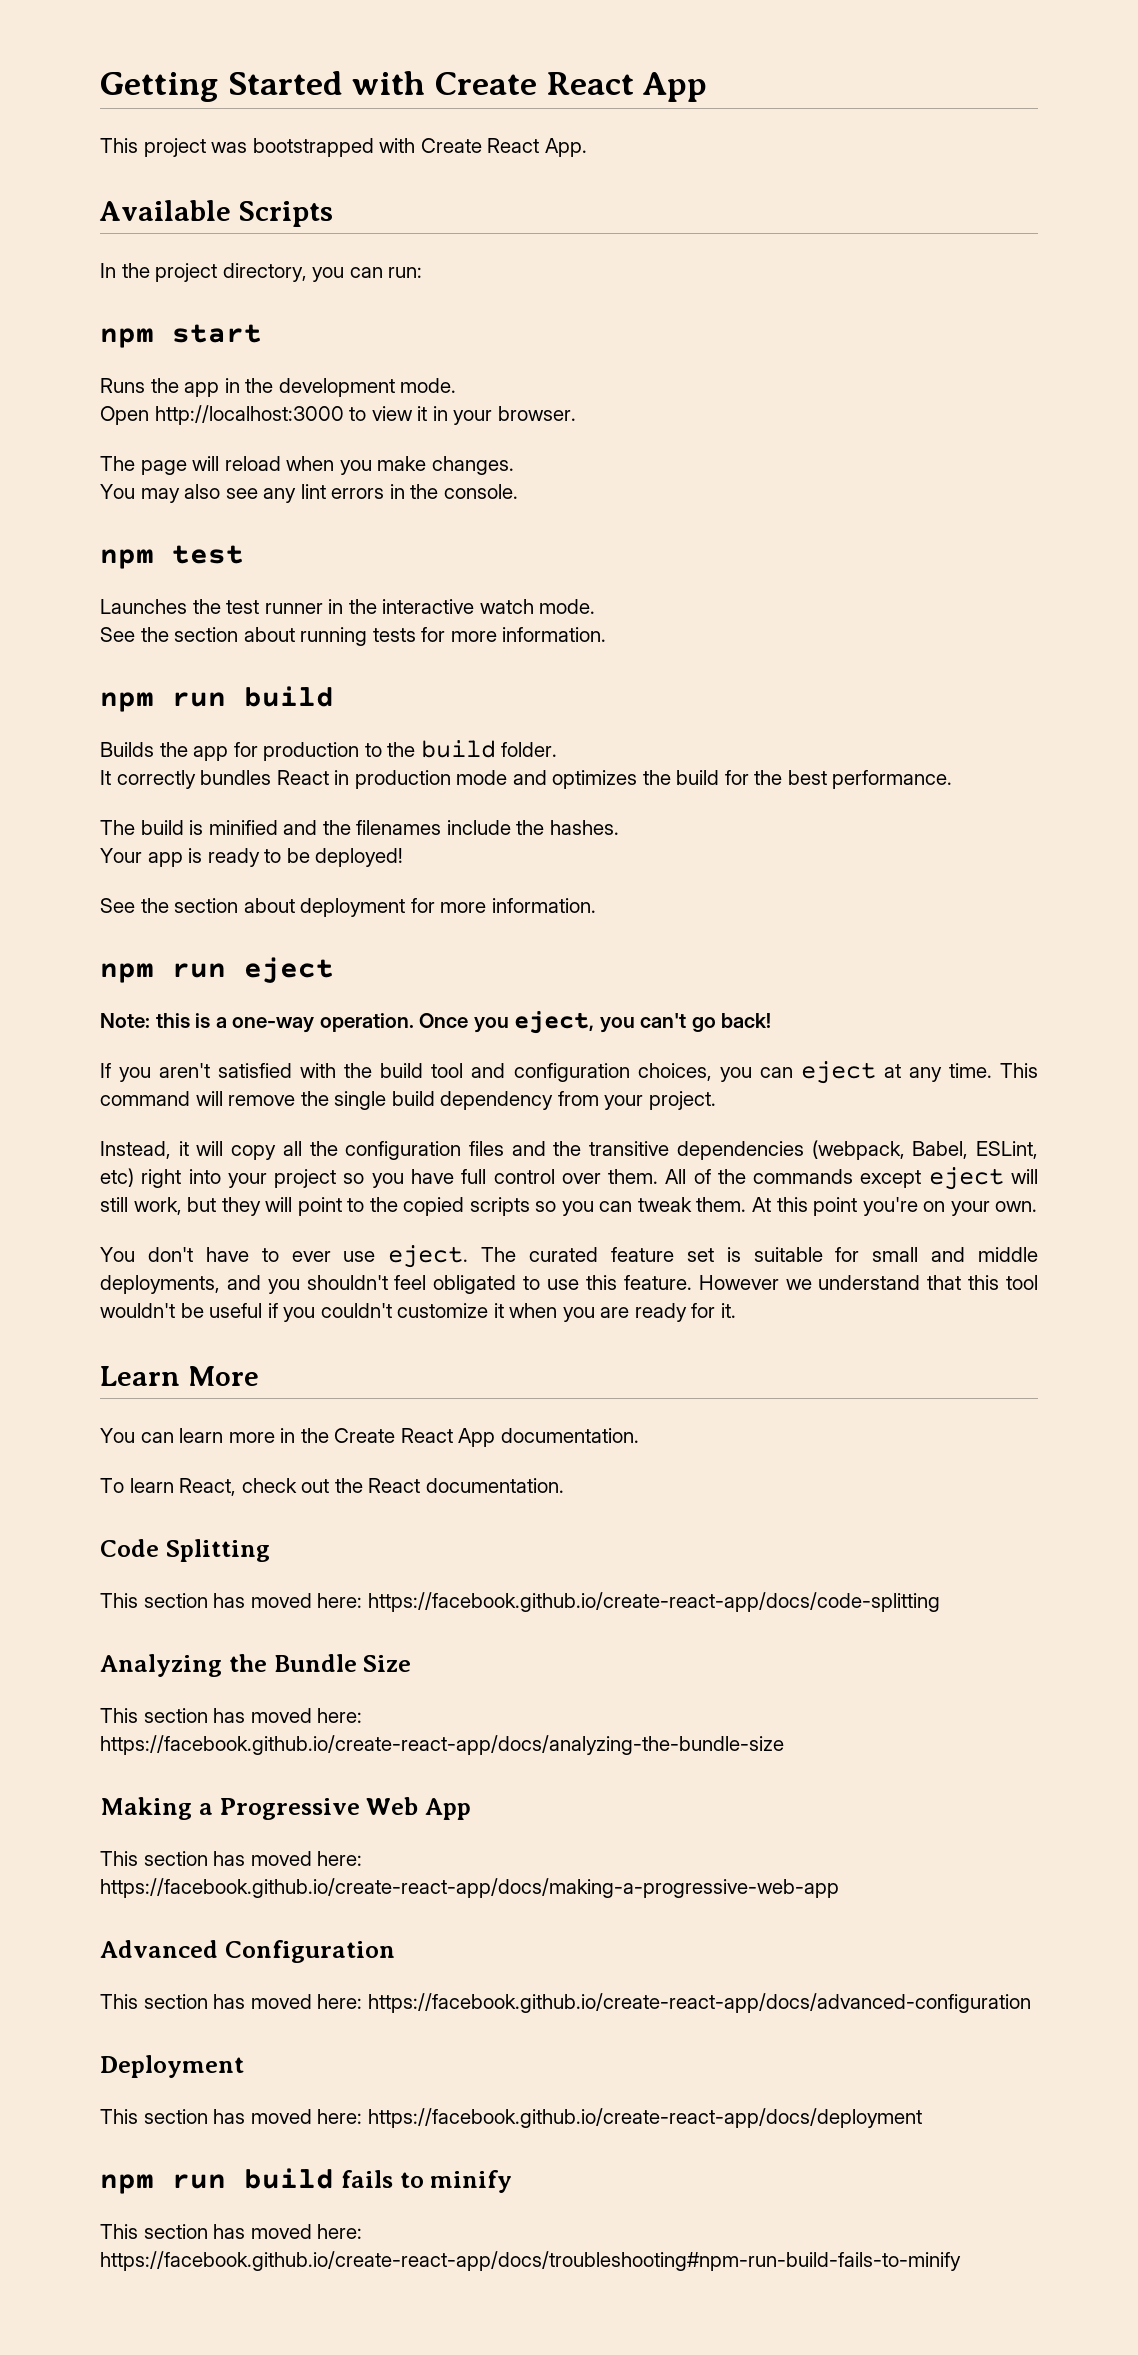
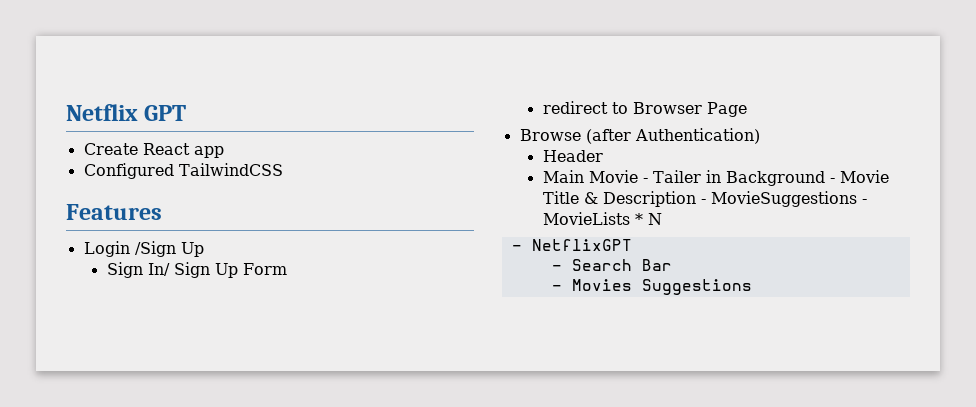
[100,71,707,102] [100,138,587,157] [99,200,333,227] [100,263,423,282] [100,324,262,348] [100,378,457,397] [100,405,576,425] [100,456,514,475] [100,484,518,503] [100,545,244,569] [100,599,596,614] [100,627,607,646] [100,686,334,712] [100,740,558,761] [100,770,953,789] [100,820,619,835] [100,848,404,867] [100,898,596,917] [100,957,334,983] [100,1011,772,1034] [100,1061,1039,1084] [100,1091,716,1110] [100,1140,1038,1160] [100,1167,1039,1190] [100,1197,1038,1216] [100,1245,1038,1268] [100,1275,1038,1294] [100,1303,736,1322] [100,1366,259,1386] [100,1428,639,1447] [100,1478,564,1496] [100,1539,270,1562] [100,1592,940,1612] [100,1654,412,1677] [100,1708,363,1723] [100,1735,784,1755] [100,1797,471,1820] [100,1851,363,1866] [100,1878,839,1898] [100,1940,395,1963] [100,1993,1031,2013] [100,2055,244,2078] [100,2108,922,2128] [100,2168,513,2194] [100,2224,363,2239] [100,2251,961,2271] Getting Started with Create React App // This project was bootstrapped with Create React App. // Available Scripts // In the project directory, you can run: // npm start // Runs the app in the development mode. // Open http://localhost:3000 to view it in your browser. // The page will reload when you make changes. // You may also see any lint errors in the console. // npm test // Launches the test runner in the interactive watch mode. // See the section about running tests for more information. // npm run build // Builds the app for production to the build folder. // It correctly bundles React in production mode and optimizes the build for the best performance. // The build is minified and the filenames include the hashes. // Your app is ready to be deployed! // See the section about deployment for more information. // npm run eject // Note: this is a one-way operation. Once you eject, you can't go back! // If you aren't satisfied with the build tool and configuration choices, you can eject at any time. This command will remove the single build dependency from your project. // Instead, it will copy all the configuration files and the transitive dependencies (webpack, Babel, ESLint, etc) right into your project so you have full control over them. All of the commands except eject will still work, but they will point to the copied scripts so you can tweak them. At this point you're on your own. // You don't have to ever use eject. The curated feature set is suitable for small and middle deployments, and you shouldn't feel obligated to use this feature. However we understand that this tool wouldn't be useful if you couldn't customize it when you are ready for it. // Learn More // You can learn more in the Create React App documentation. // To learn React, check out the React documentation. // Code Splitting // This section has moved here: https://facebook.github.io/create-react-app/docs/code-splitting // Analyzing the Bundle Size // This section has moved here: https://facebook.github.io/create-react-app/docs/analyzing-the-bundle-size // Making a Progressive Web App // This section has moved here: https://facebook.github.io/create-react-app/docs/making-a-progressive-web-app // Advanced Configuration // This section has moved here: https://facebook.github.io/create-react-app/docs/advanced-configuration // Deployment // This section has moved here: https://facebook.github.io/create-react-app/docs/deployment // npm run build fails to minify // This section has moved here: https://facebook.github.io/create-react-app/docs/troubleshooting#npm-run-build-fails-to-minify -> [66,104,187,121] [83,143,224,158] [83,163,283,179] [66,204,162,220] [83,241,204,257] [106,262,287,278] [542,101,747,117] [519,128,760,144] [542,150,603,162] [542,170,889,186] [542,191,867,207] [542,212,662,225] [511,239,632,251] [551,259,672,271] [551,279,752,295] Netflix GPT // Create React app // Configured TailwindCSS // Features // Login /Sign Up // Sign In/ Sign Up Form // redirect to Browser Page // Browse (after Authentication) // Header // Main Movie - Tailer in Background - Movie Title & Description - MovieSuggestions - MovieLists * N // - NetflixGPT // - Search Bar // - Movies Suggestions

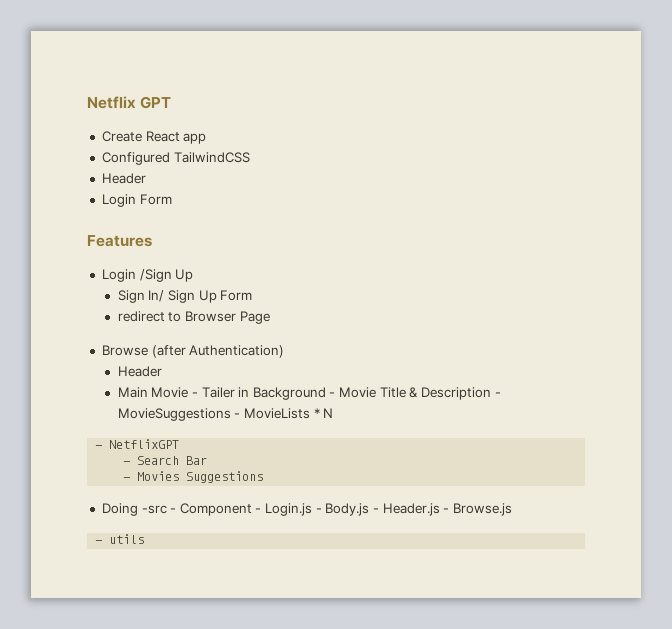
(283, 169) none -> [101,173,146,184] [101,194,172,207] // Header // Login Form
(752, 287) none -> [101,503,512,516] [95,534,145,544] // Doing -src - Component - Login.js - Body.js - Header.js - Browse.js // - utils

